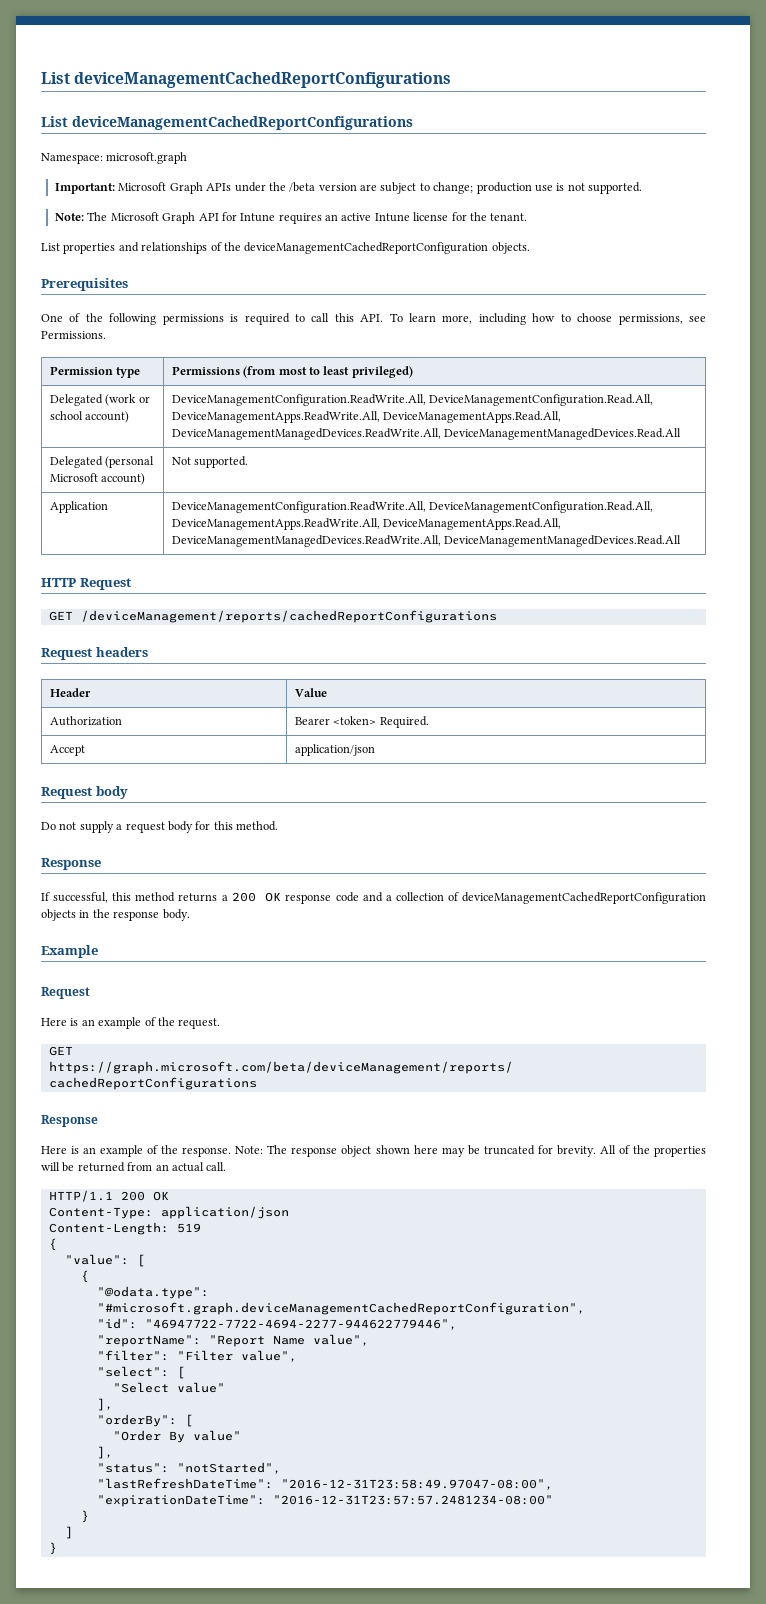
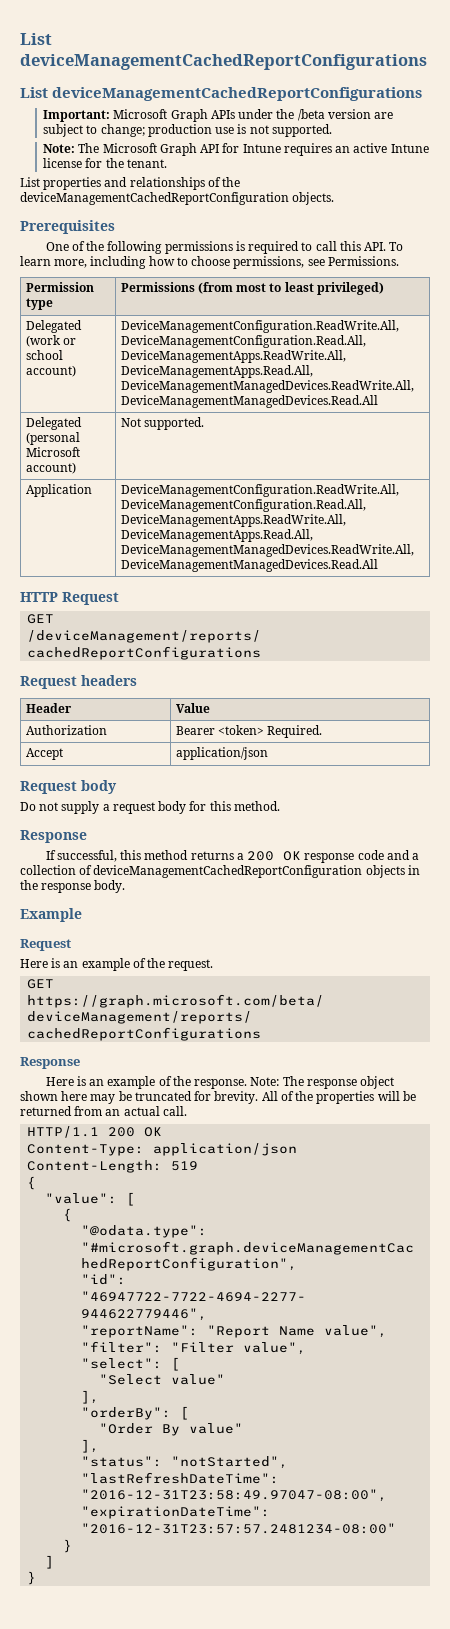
[41,152,188,164] // Namespace: microsoft.graph -> (423, 94) none

